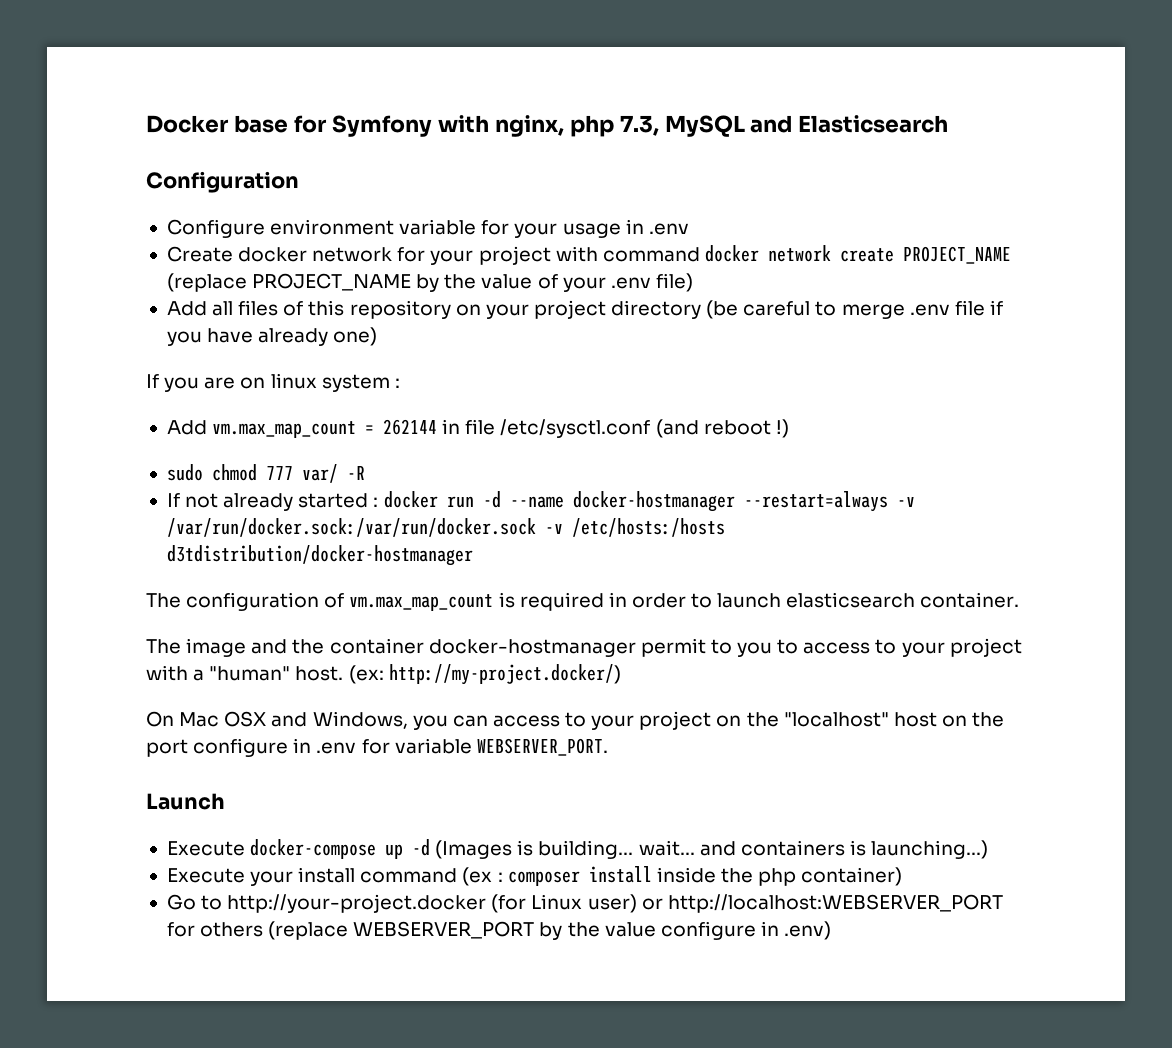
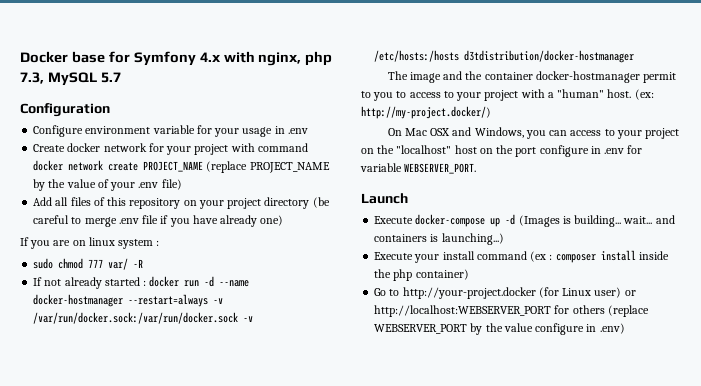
(432, 126) none -> [199,52,221,62] 4.x
[750,115,949,133] and Elasticsearch -> [100,72,121,83] 5.7
[166,419,789,438] // Add vm.max_map_count = 262144 in file /etc/sysctl.conf (and reboot !) -> (160, 243) none
[146,592,1020,611] // The configuration of vm.max_map_count is required in order to launch elasticsearch container. -> (635, 56) none

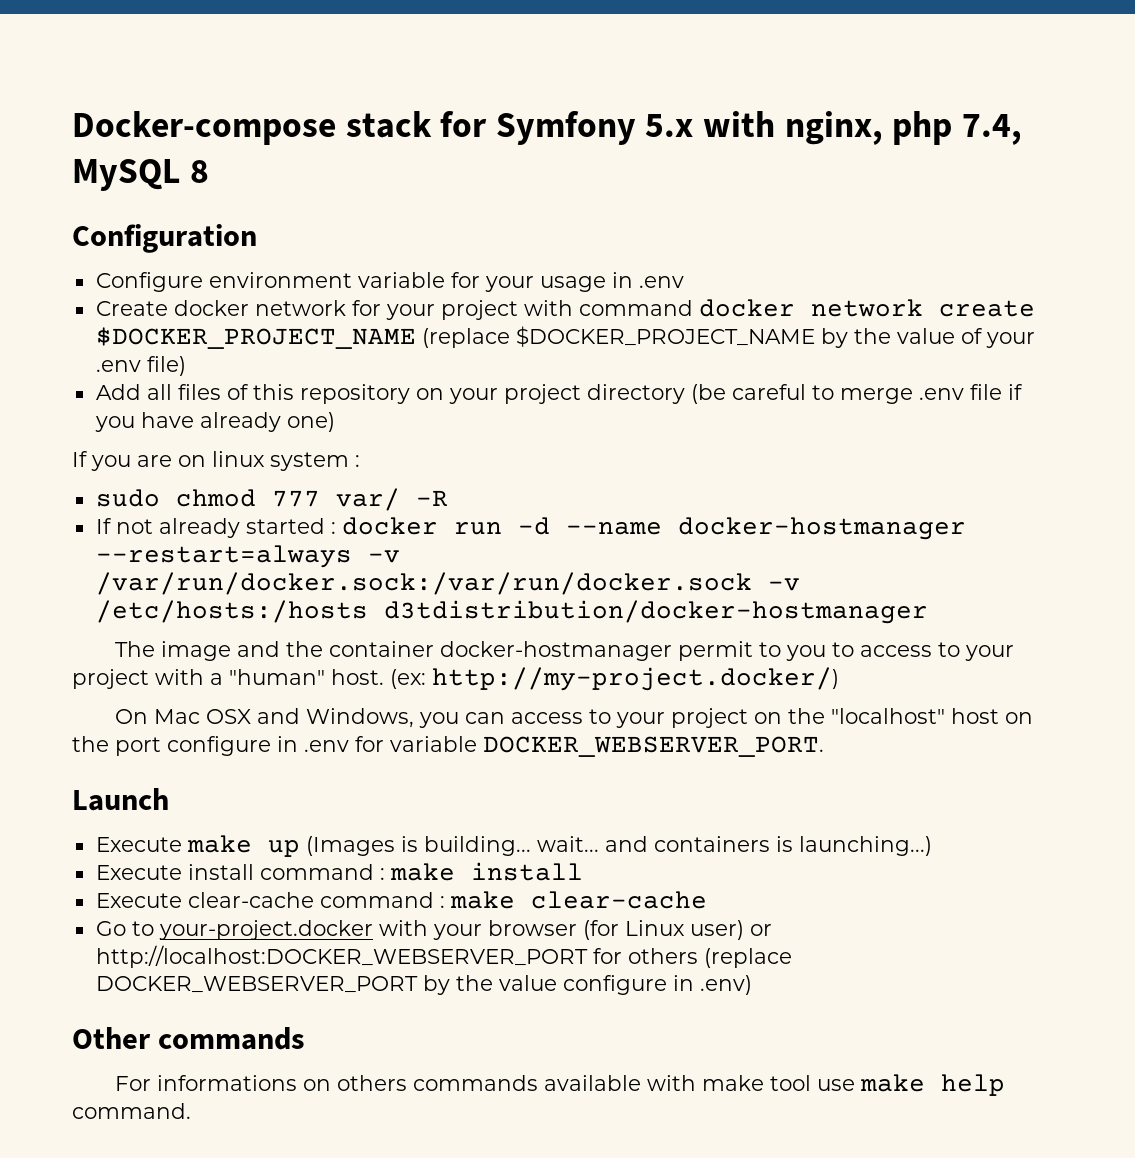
[20,51,105,63] Docker base -> [72,111,432,145] Docker-compose stack
[199,52,221,62] 4.x -> [645,114,694,137] 5.x
[20,72,121,86] 7.3, MySQL 5.7 -> [961,114,1022,145] [72,159,209,191] 7.4, MySQL 8
[143,161,330,173] PROJECT_NAME (replace PROJECT_NAME -> [95,326,815,349] $DOCKER_PROJECT_NAME (replace $DOCKER_PROJECT_NAME
[404,163,477,174] WEBSERVER_PORT. -> [483,736,824,757] DOCKER_WEBSERVER_PORT.
[415,214,516,227] docker-compose up -d -> [186,835,300,857] make up
[414,254,440,263] your -> (182, 872) none
[530,250,669,263] [374,269,469,281] [374,287,536,299] (ex : composer install inside the php container) // Go to http://your-project.docker -> [379,862,583,881] [95,891,707,909] [95,920,577,940] : make install // Execute clear-cache command : make clear-cache // Go to your-project.docker with your browser
[374,305,552,317] http://localhost:WEBSERVER_PORT -> [95,945,588,968] http://localhost:DOCKER_WEBSERVER_PORT
[374,324,468,334] WEBSERVER_PORT -> [95,976,418,993] DOCKER_WEBSERVER_PORT
(625, 328) none -> [72,1027,306,1050] [115,1074,1006,1096] [72,1103,191,1119] // Other commands // For informations on others commands available with make tool use make help command.

